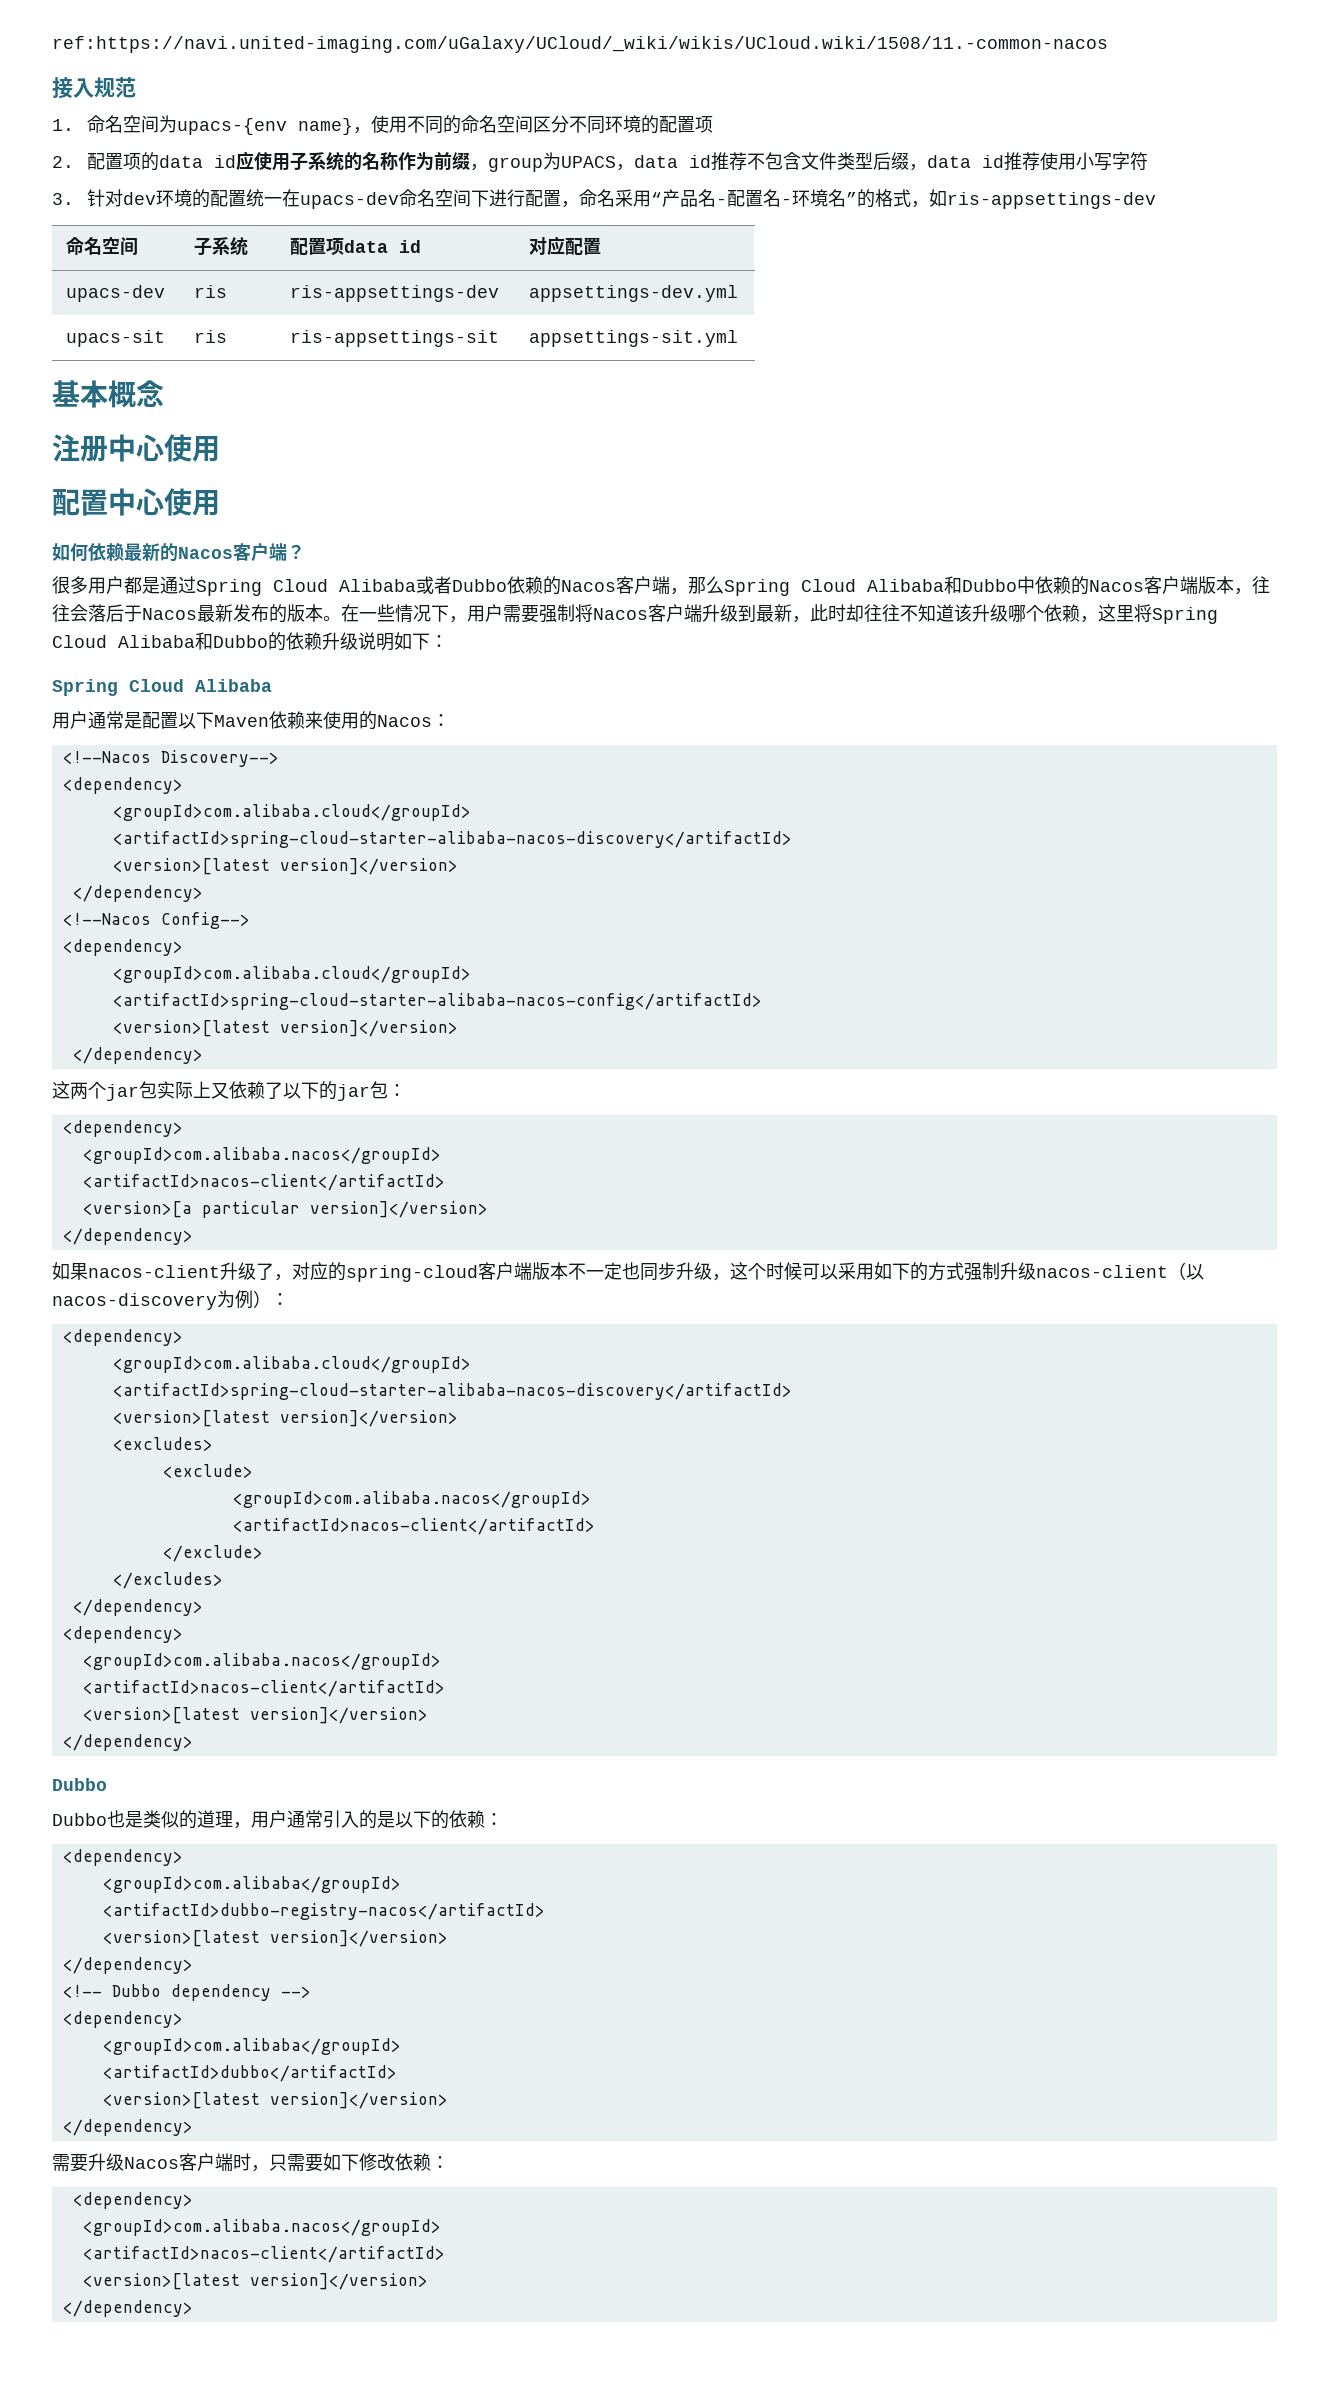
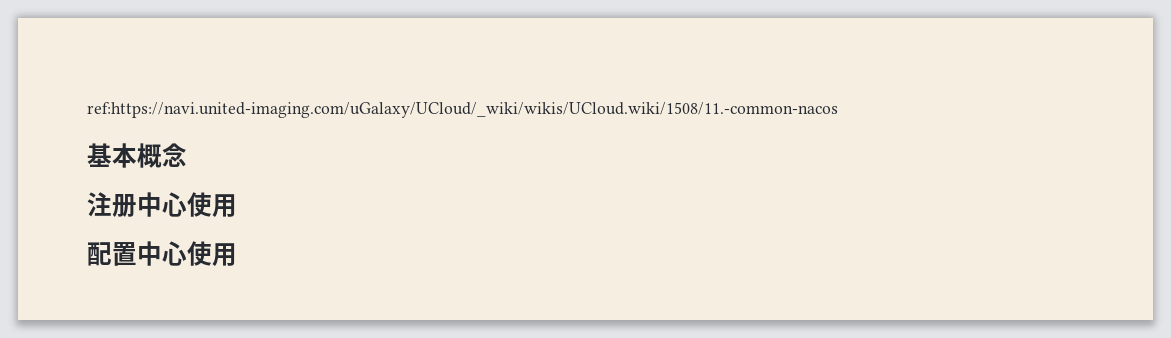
[52,77,136,99] [52,115,713,135] [52,151,1148,172] [52,189,1156,209] [66,237,139,255] [194,236,249,256] [290,238,422,255] [529,236,602,256] [66,285,166,302] [194,285,228,298] [290,285,500,302] [529,285,739,302] [66,330,166,347] [194,330,228,343] [290,330,500,347] [529,330,739,347] // 接入规范 // 1.命名空间为upacs-{env name}，使用不同的命名空间区分不同环境的配置项 // 2.配置项的data id应使用子系统的名称作为前缀，group为UPACS，data id推荐不包含文件类型后缀，data id推荐使用小写字符 // 3.针对dev环境的配置统一在upacs-dev命名空间下进行配置，命名采用“产品名-配置名-环境名”的格式，如ris-appsettings-dev // 命名空间 | 子系统 | 配置项data id | 对应配置 // upacs-dev | ris | ris-appsettings-dev | appsettings-dev.yml // upacs-sit | ris | ris-appsettings-sit | appsettings-sit.yml -> (838, 110) none
[52,542,305,562] [52,576,1270,596] [52,604,1218,624] [52,632,448,651] [52,679,272,696] [52,711,450,730] [62,750,279,767] [62,777,183,794] [112,804,471,821] [112,831,792,848] [112,858,458,875] [72,885,203,902] [62,912,250,929] [62,939,183,956] [112,966,471,983] [112,993,762,1010] [112,1020,458,1037] [72,1047,203,1064] [52,1081,406,1101] [62,1120,183,1137] [82,1147,441,1164] [82,1174,445,1191] [82,1201,488,1218] [62,1228,193,1245] [52,1262,1204,1282] [52,1290,289,1310] [62,1329,183,1346] [112,1356,471,1373] [112,1383,792,1400] [112,1410,458,1427] [112,1437,213,1451] [162,1464,253,1478] [232,1491,591,1508] [232,1518,595,1535] [162,1545,263,1562] [112,1572,223,1589] [72,1599,203,1616] [62,1626,183,1643] [82,1653,441,1670] [82,1680,445,1697] [82,1707,428,1724] [62,1734,193,1751] [52,1778,107,1791] [52,1810,503,1829] [62,1849,183,1866] [102,1876,401,1893] [102,1903,545,1920] [102,1930,448,1947] [62,1957,193,1974] [62,1984,311,2001] [62,2011,183,2028] [102,2038,401,2055] [102,2065,397,2082] [102,2092,448,2109] [62,2119,193,2136] [52,2153,449,2172] [72,2192,193,2209] [82,2219,441,2236] [82,2246,445,2263] [82,2273,428,2290] [62,2300,193,2317] // 如何依赖最新的Nacos客户端？ // 很多用户都是通过Spring Cloud Alibaba或者Dubbo依赖的Nacos客户端，那么Spring Cloud Alibaba和Dubbo中依赖的Nacos客户端版本，往往会落后于Nacos最新发布的版本。在一些情况下，用户需要强制将Nacos客户端升级到最新，此时却往往不知道该升级哪个依赖，这里将Spring Cloud Alibaba和Dubbo的依赖升级说明如下： // Spring Cloud Alibaba // 用户通常是配置以下Maven依赖来使用的Nacos： // <!--Nacos Discovery--> // <dependency> // <groupId>com.alibaba.cloud</groupId> // <artifactId>spring-cloud-starter-alibaba-nacos-discovery</artifactId> // <version>[latest version]</version> // </dependency> // <!--Nacos Config--> // <dependency> // <groupId>com.alibaba.cloud</groupId> // <artifactId>spring-cloud-starter-alibaba-nacos-config</artifactId> // <version>[latest version]</version> // </dependency> // 这两个jar包实际上又依赖了以下的jar包： // <dependency> // <groupId>com.alibaba.nacos</groupId> // <artifactId>nacos-client</artifactId> // <version>[a particular version]</version> // </dependency> // 如果nacos-client升级了，对应的spring-cloud客户端版本不一定也同步升级，这个时候可以采用如下的方式强制升级nacos-client（以nacos-discovery为例）： // <dependency> // <groupId>com.alibaba.cloud</groupId> // <artifactId>spring-cloud-starter-alibaba-nacos-discovery</artifactId> // <version>[latest version]</version> // <excludes> // <exclude> // <groupId>com.alibaba.nacos</groupId> // <artifactId>nacos-client</artifactId> // </exclude> // </excludes> // </dependency> // <dependency> // <groupId>com.alibaba.nacos</groupId> // <artifactId>nacos-client</artifactId> // <version>[latest version]</version> // </dependency> // Dubbo // Dubbo也是类似的道理，用户通常引入的是以下的依赖： // <dependency> // <groupId>com.alibaba</groupId> // <artifactId>dubbo-registry-nacos</artifactId> // <version>[latest version]</version> // </dependency> // <!-- Dubbo dependency --> // <dependency> // <groupId>com.alibaba</groupId> // <artifactId>dubbo</artifactId> // <version>[latest version]</version> // </dependency> // 需要升级Nacos客户端时，只需要如下修改依赖： // <dependency> // <groupId>com.alibaba.nacos</groupId> // <artifactId>nacos-client</artifactId> // <version>[latest version]</version> // </dependency> -> (237, 254) none

